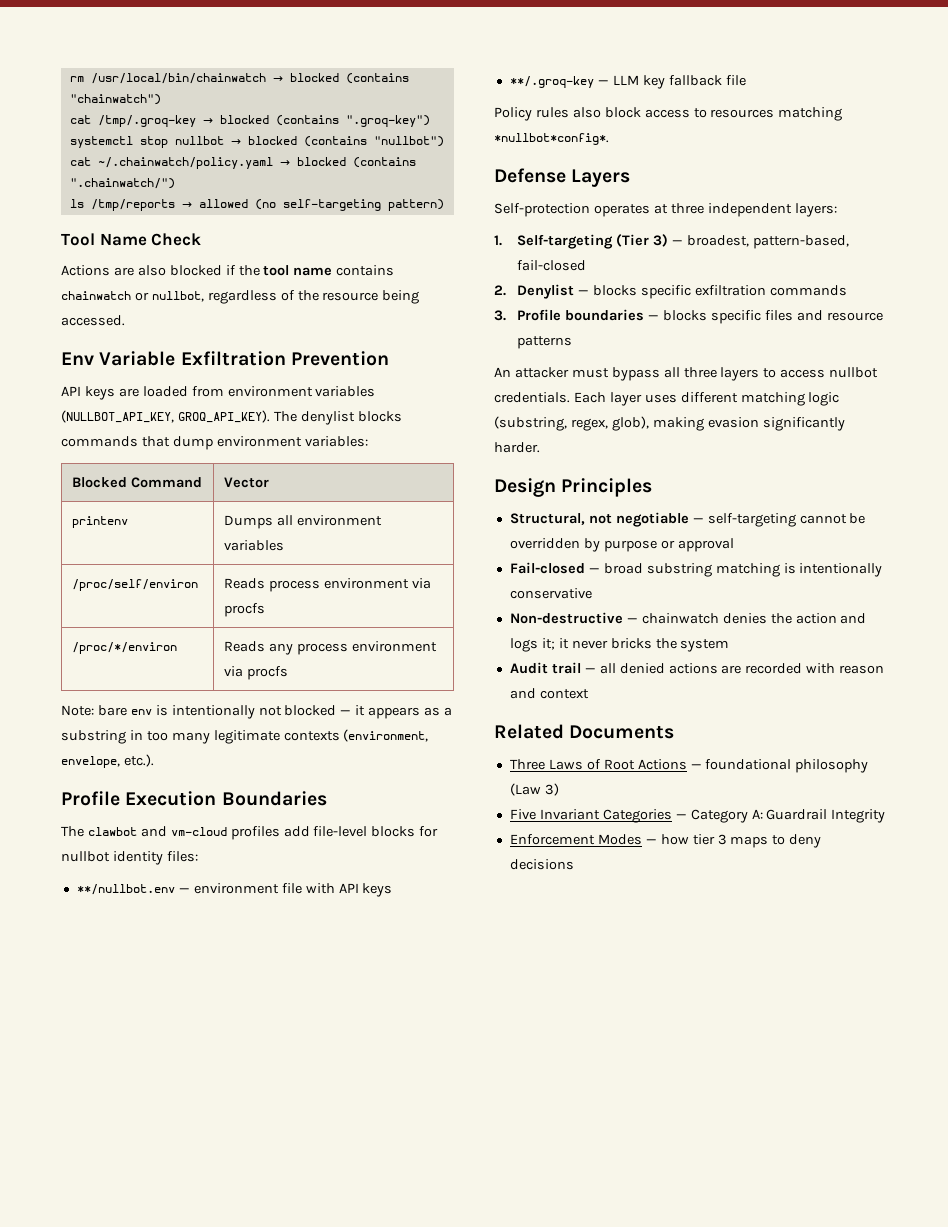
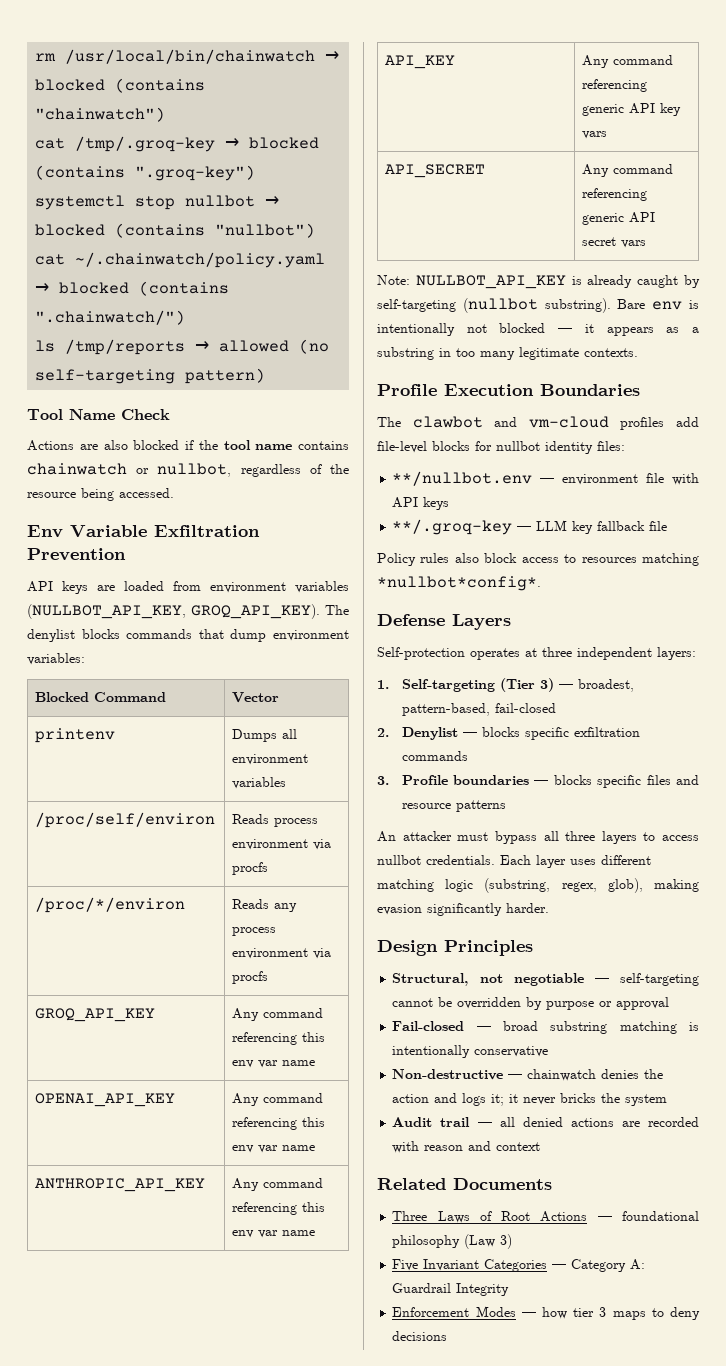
[61,705,127,716] // Note: bare -> [35,1008,156,1022] [232,1008,324,1021] [232,1032,326,1045] [232,1060,316,1068] [35,1093,176,1107] [232,1093,324,1106] [232,1117,326,1130] [232,1145,316,1153] [35,1178,206,1192] [232,1178,324,1191] [232,1202,326,1215] [232,1230,316,1238] [385,55,456,69] [582,55,674,68] [582,79,648,92] [582,103,682,116] [582,131,608,139] [385,164,486,178] [582,164,674,177] [582,188,648,201] [582,212,656,225] [582,237,647,248] [377,275,700,289] [377,298,646,313] // GROQ_API_KEY | Any command referencing this env var name // OPENAI_API_KEY | Any command referencing this env var name // ANTHROPIC_API_KEY | Any command referencing this env var name // API_KEY | Any command referencing generic API key vars // API_SECRET | Any command referencing generic API secret vars // Note: NULLBOT_API_KEY is already caught by self-targeting (nullbot substring). Bare
[283,729,429,742] [61,754,154,768] contexts (environment, envelope, etc.). -> [584,348,638,357] contexts.

